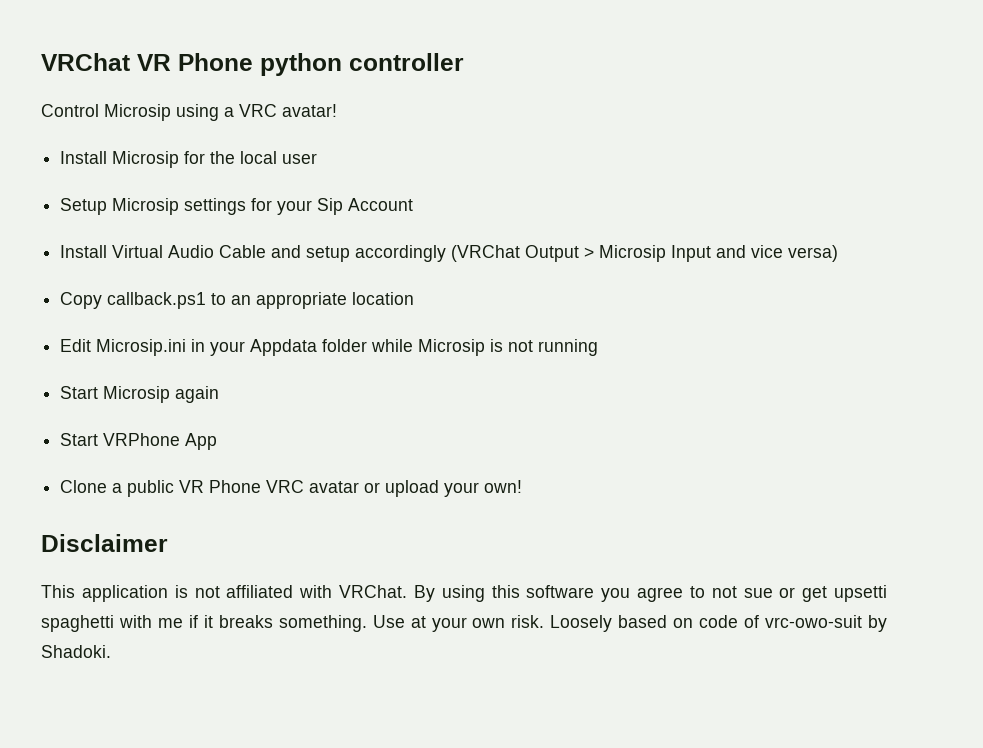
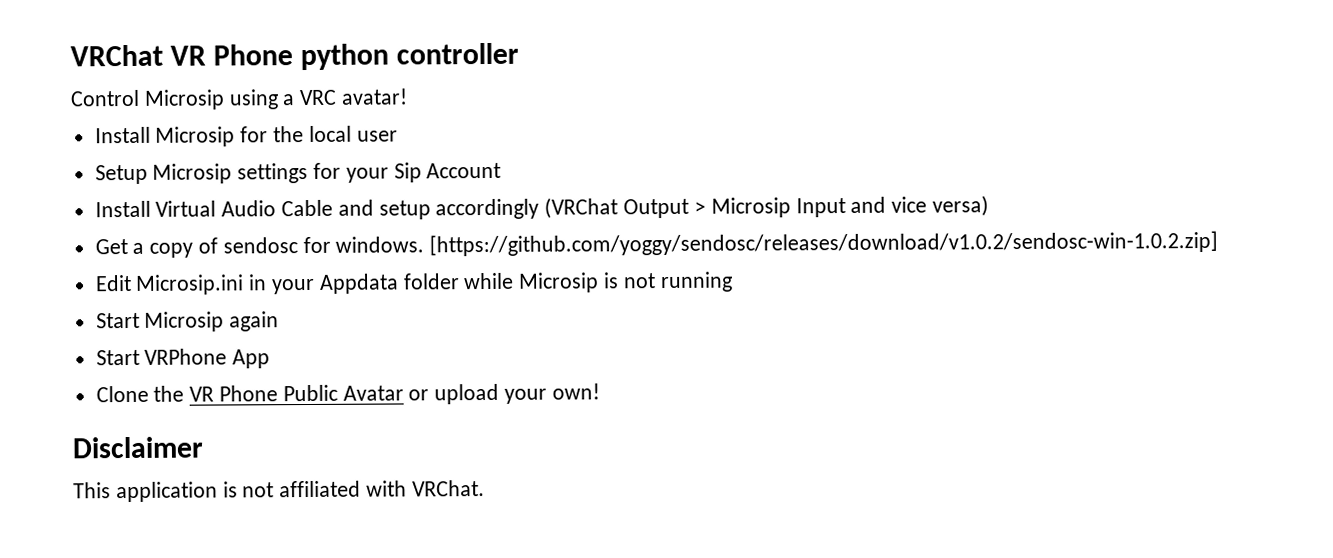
[60,292,415,309] Copy callback.ps1 to an appropriate location -> [94,230,1219,258] Get a copy of sendosc for windows. [https://github.com/yoggy/sendosc/releases/download/v1.0.2/sendosc-win-1.0.2.zip]
[112,480,360,497] a public VR Phone VRC avatar -> [153,384,404,402] the VR Phone Public Avatar
[413,585,888,602] [41,615,888,632] [41,645,111,658] By using this software you agree to not sue or get upsetti spaghetti with me if it breaks something. Use at your own risk. Loosely based on code of vrc-owo-suit by Shadoki. -> (485, 488) none

